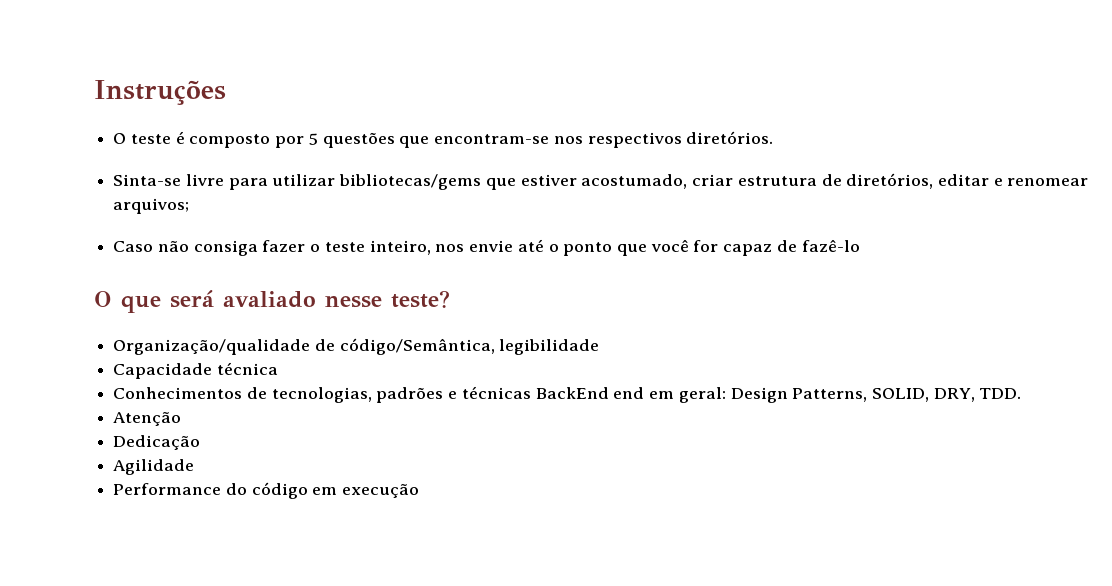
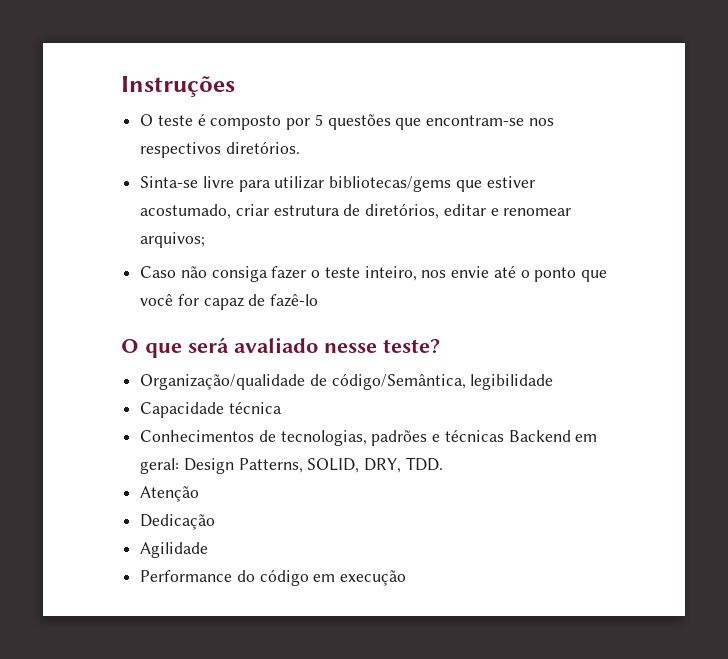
[535,387,645,399] BackEnd end -> [508,430,571,442] Backend

